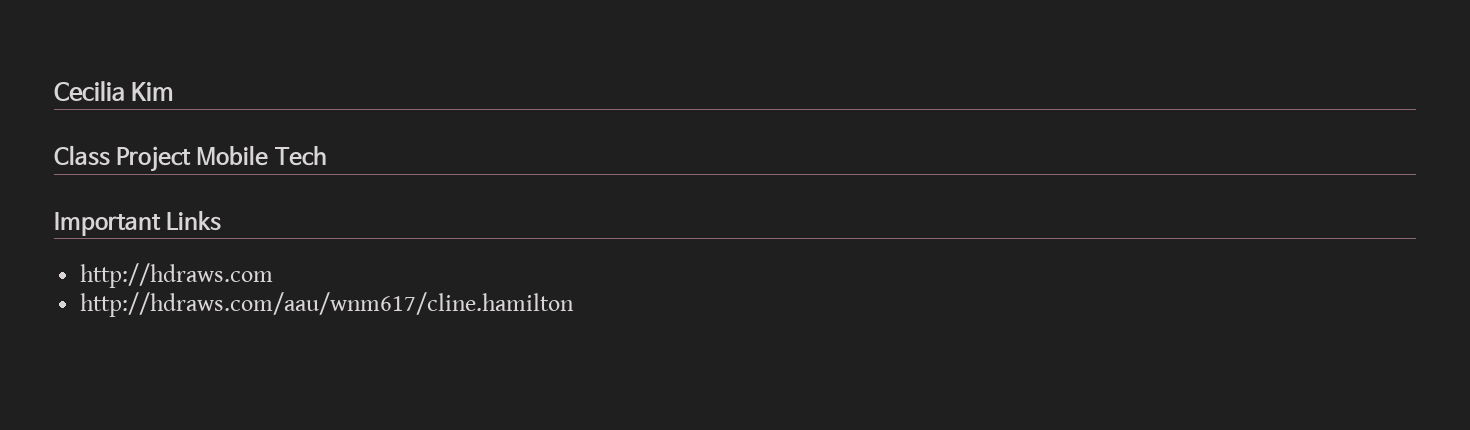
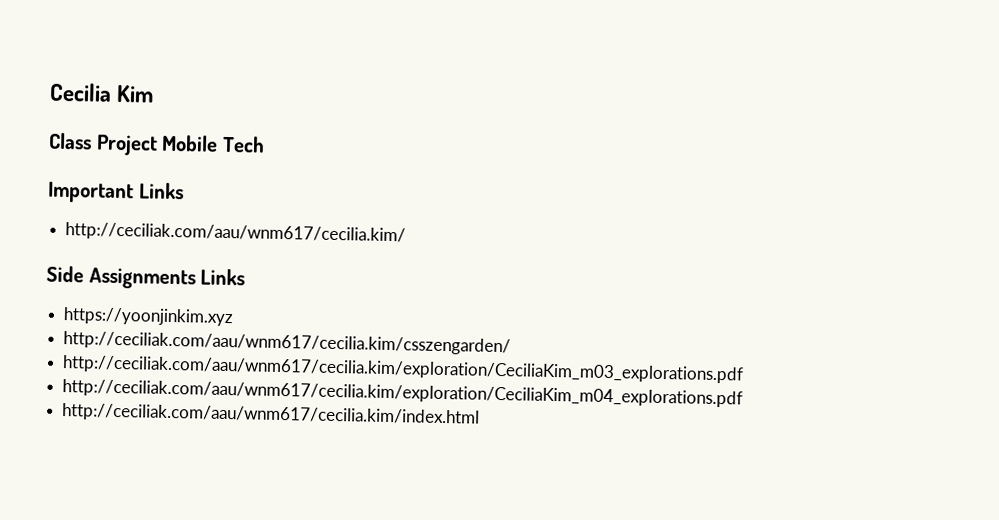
[80,263,274,288] [80,292,575,317] http://hdraws.com // http://hdraws.com/aau/wnm617/cline.hamilton -> [65,222,407,245] [46,265,246,290] [63,307,235,327] [63,331,512,356] [62,355,745,384] [62,379,744,408] [62,403,481,427] http://ceciliak.com/aau/wnm617/cecilia.kim/ // Side Assignments Links // https://yoonjinkim.xyz // http://ceciliak.com/aau/wnm617/cecilia.kim/csszengarden/ // http://ceciliak.com/aau/wnm617/cecilia.kim/exploration/CeciliaKim_m03_explorations.pdf // http://ceciliak.com/aau/wnm617/cecilia.kim/exploration/CeciliaKim_m04_explorations.pdf // http://ceciliak.com/aau/wnm617/cecilia.kim/index.html

